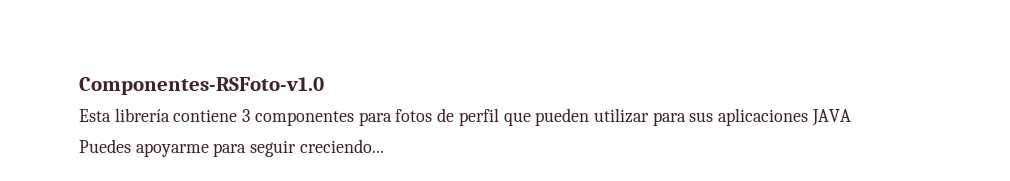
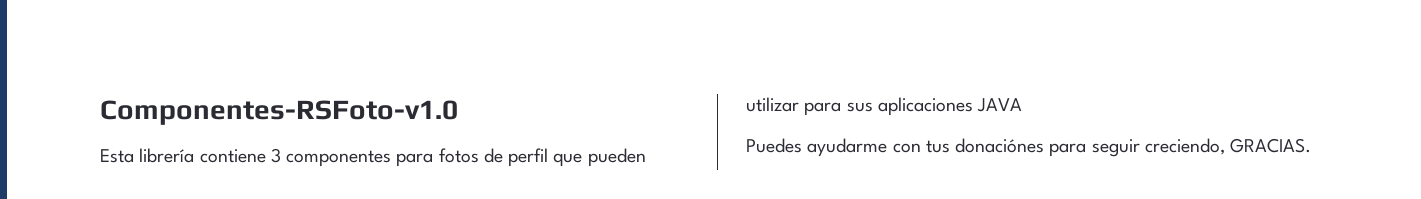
[135,139,384,157] apoyarme para seguir creciendo... -> [807,138,1312,157] ayudarme con tus donaciónes para seguir creciendo, GRACIAS.

